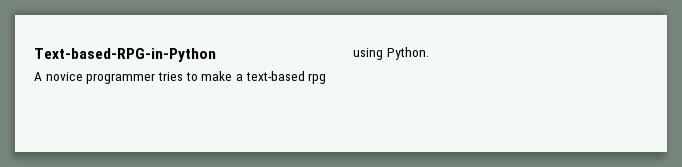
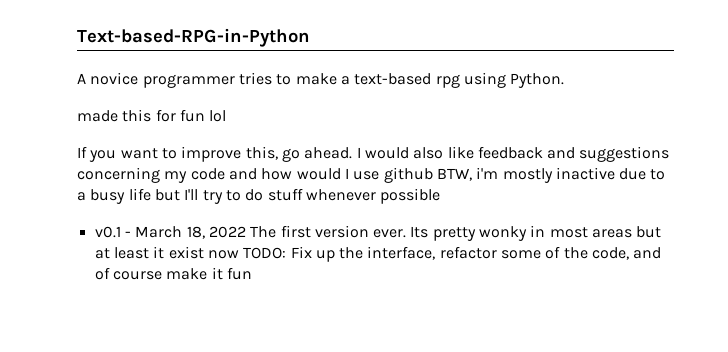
(429, 53) none -> [77,109,227,122] [77,146,670,162] [77,167,666,183] [77,188,441,204] [94,225,662,241] [94,246,662,262] [94,267,252,280] // made this for fun lol // If you want to improve this, go ahead. I would also like feedback and suggestions concerning my code and how would I use github BTW, i'm mostly inactive due to a busy life but I'll try to do stuff whenever possible // v0.1 - March 18, 2022 The first version ever. Its pretty wonky in most areas but at least it exist now TODO: Fix up the interface, refactor some of the code, and of course make it fun

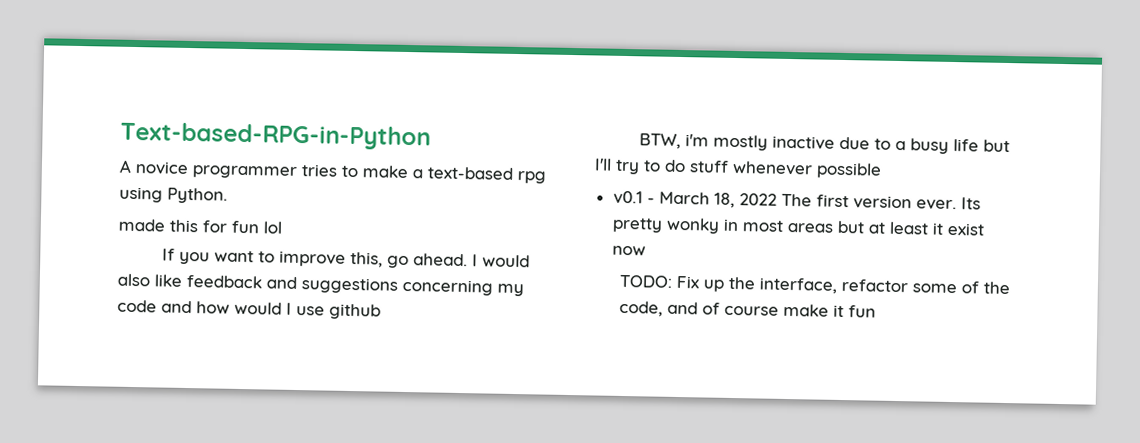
(433, 175) none -> (381, 311) //
(239, 254) none -> (646, 250) //

